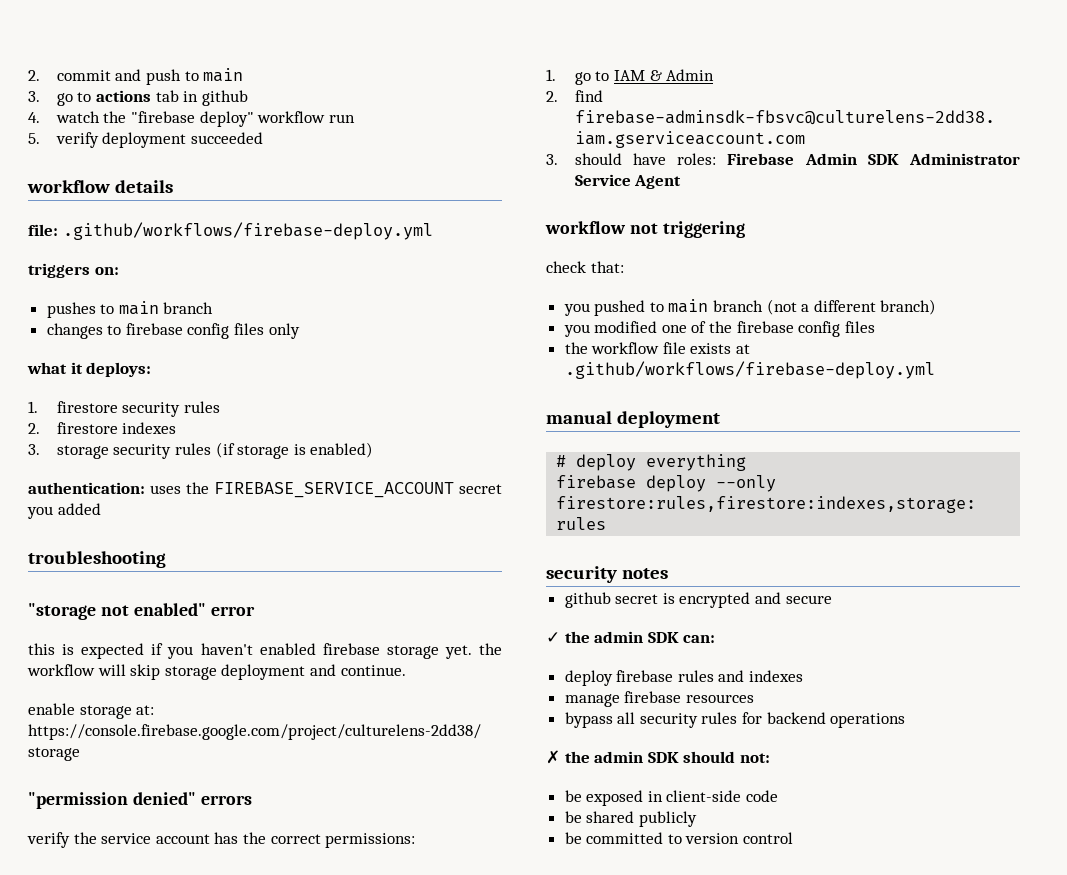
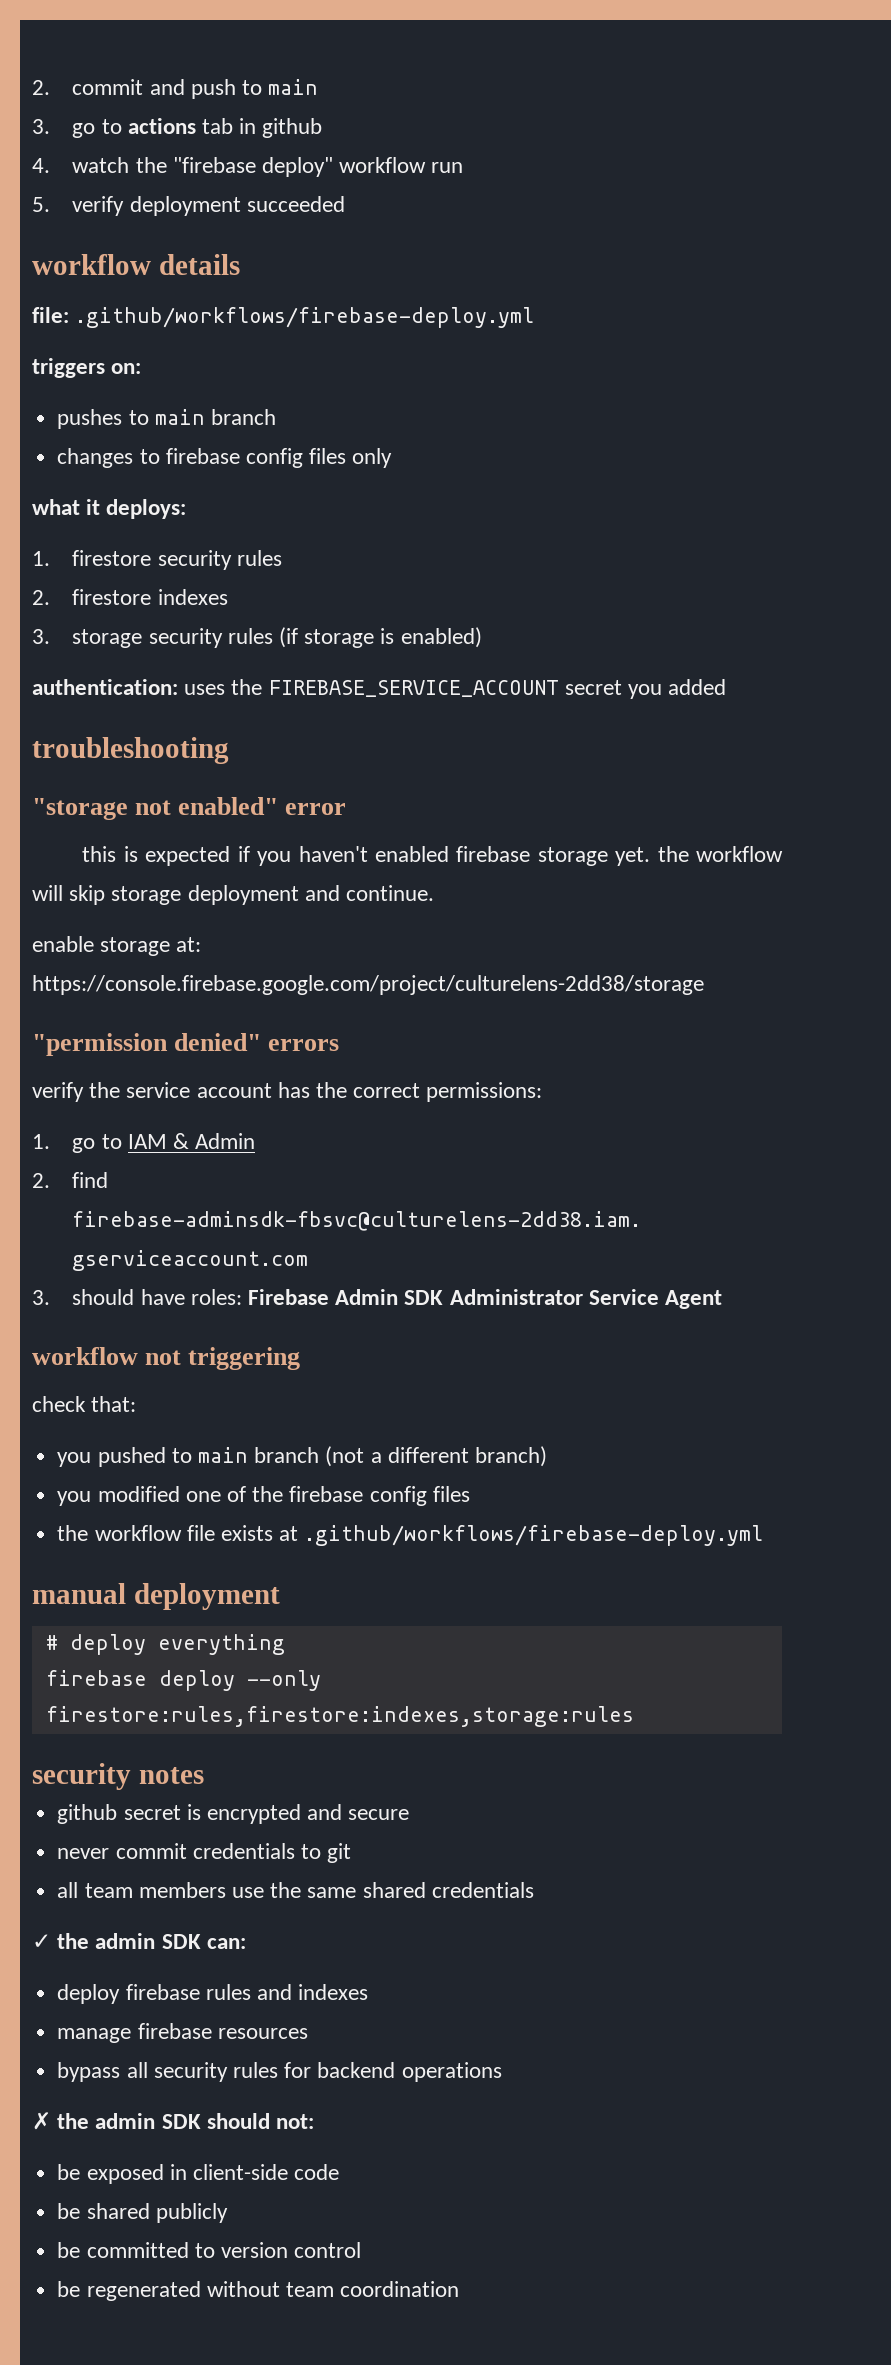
(832, 599) none -> [57,1843,352,1863] [57,1882,534,1898] // never commit credentials to git // all team members use the same shared credentials
(794, 838) none -> [57,2281,460,2301] // be regenerated without team coordination

